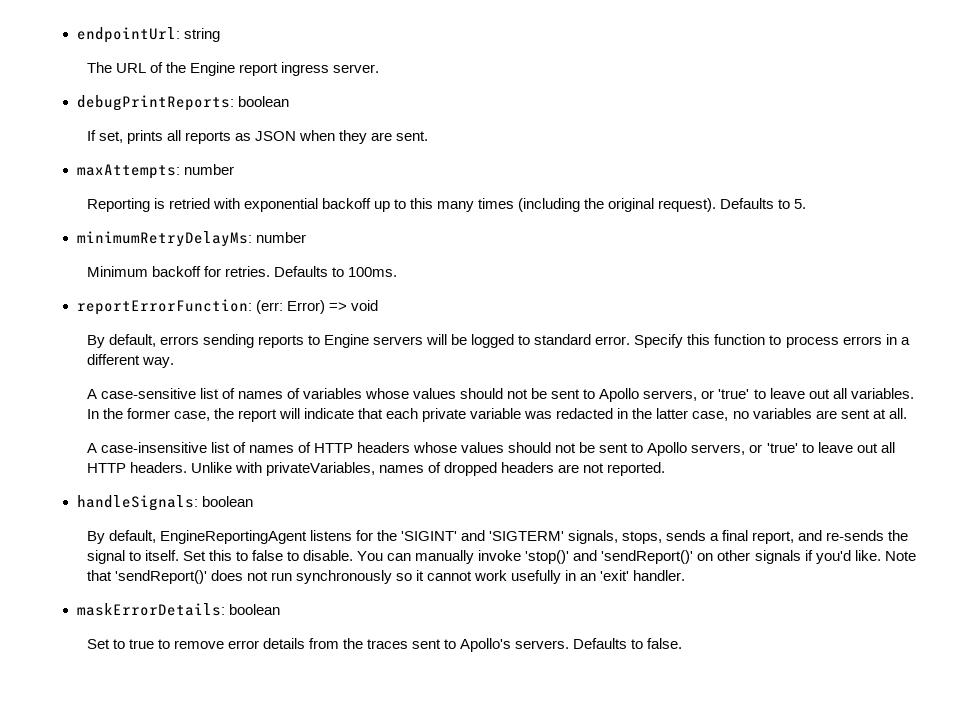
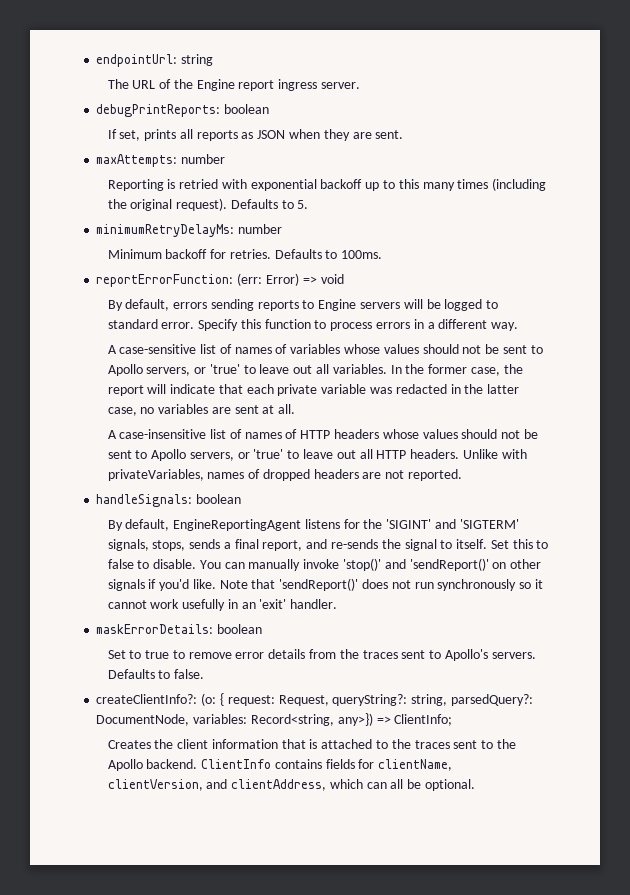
(683, 643) none -> [96,693,533,706] [96,713,453,726] [107,739,516,749] [107,759,453,771] [107,779,476,791] // createClientInfo?: (o: { request: Request, queryString?: string, parsedQuery?: DocumentNode, variables: Record<string, any>}) => ClientInfo; // Creates the client information that is attached to the traces sent to the Apollo backend. ClientInfo contains fields for clientName, clientVersion, and clientAddress, which can all be optional.

